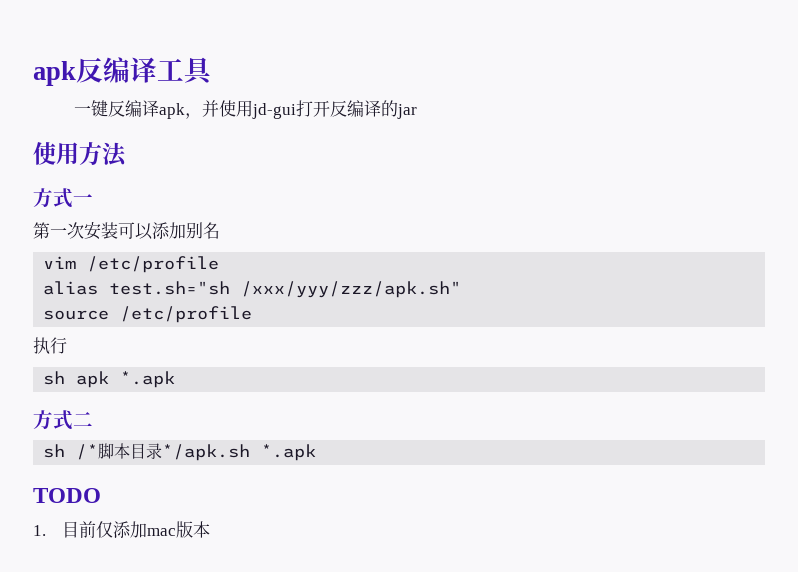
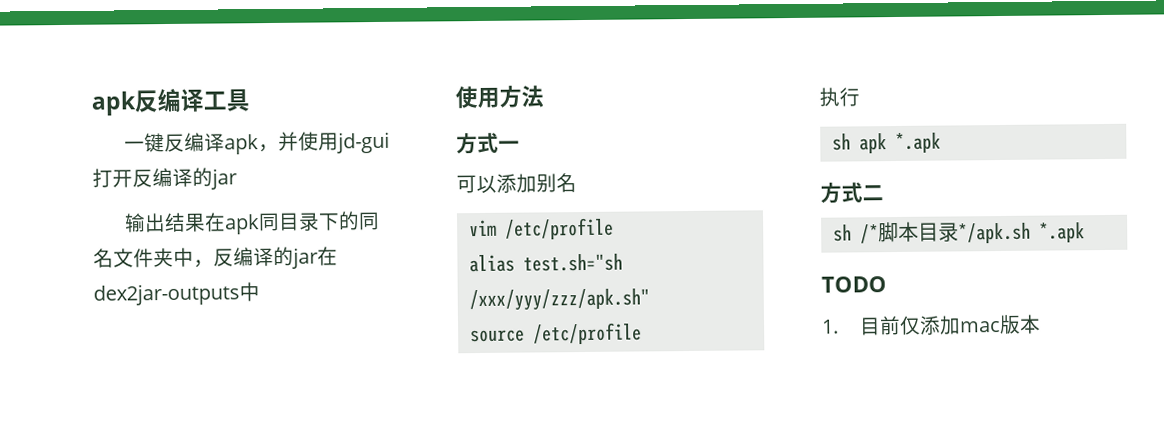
(418, 111) none -> [124,211,381,235] [93,246,338,269] [93,282,260,306] // 输出结果在apk同目录下的同名文件夹中，反编译的jar在dex2jar-outputs中
[33,222,118,240] 第一次安装 -> (520, 145) none

